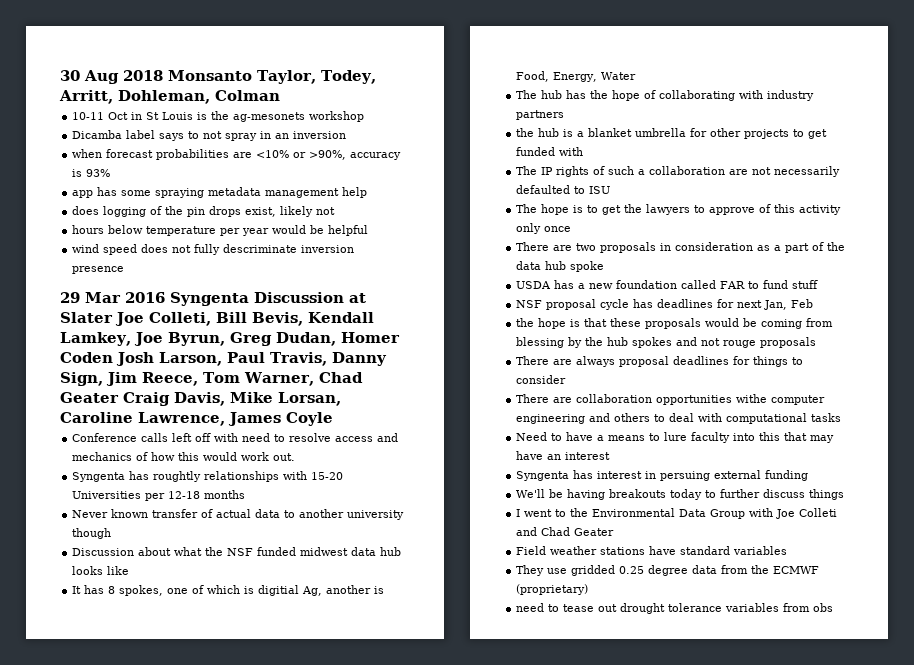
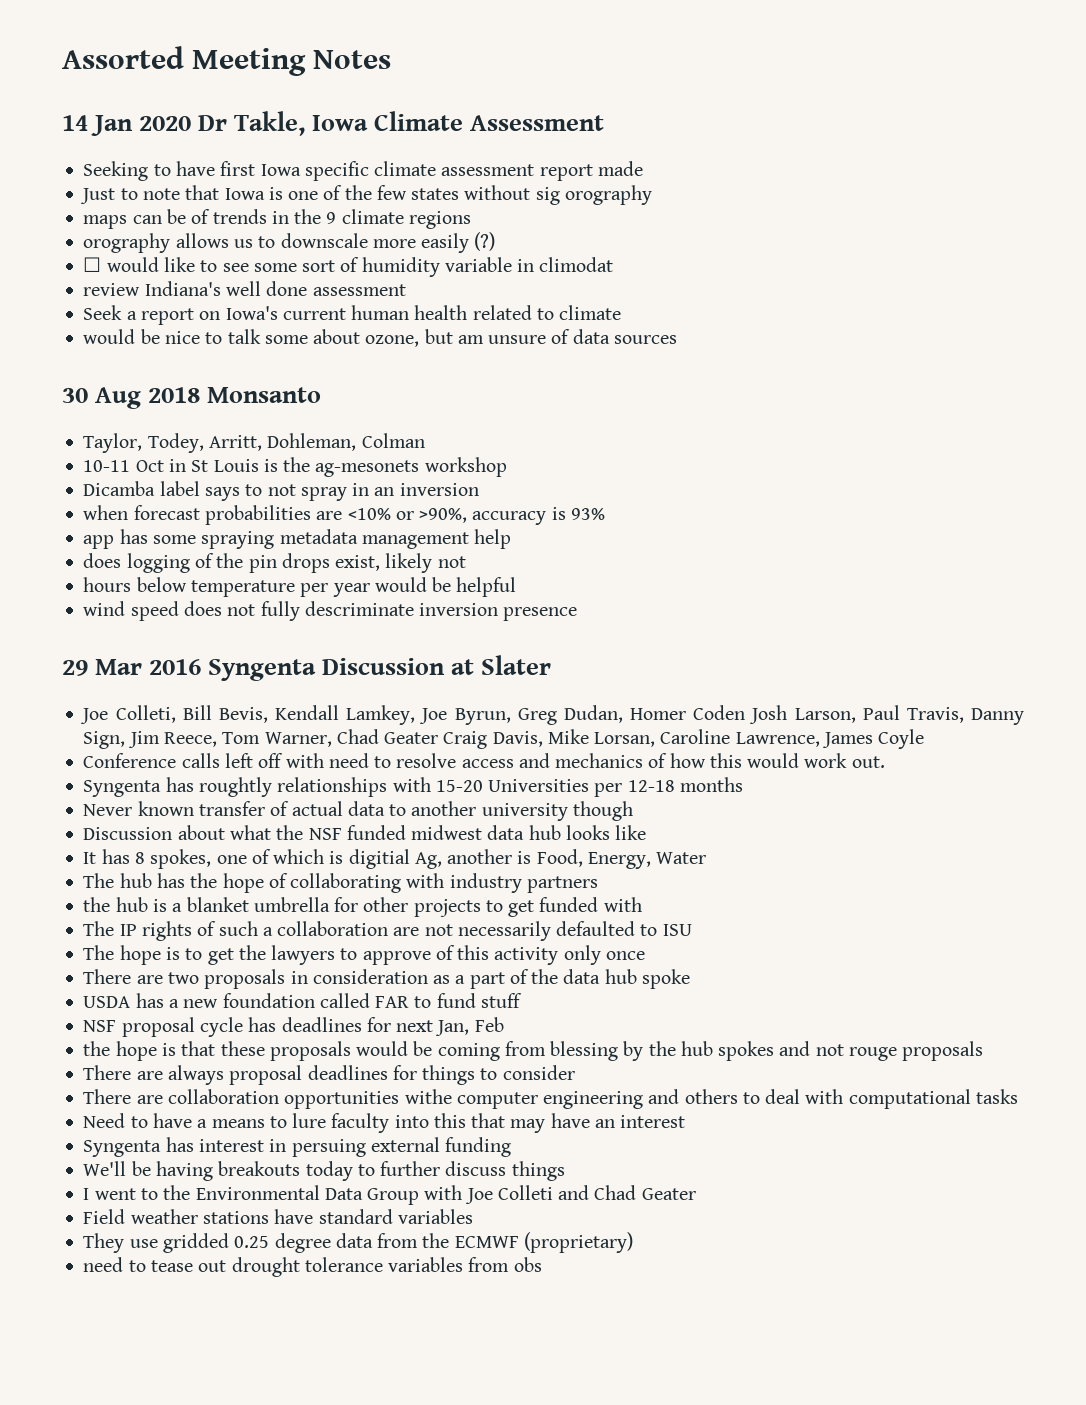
(60, 75) none -> [62,46,392,76] [62,111,605,136] [83,161,643,181] [80,185,652,205] [83,209,471,229] [83,232,496,253] [83,257,614,277] [83,281,406,296] [83,305,622,325] [83,329,677,347] Assorted Meeting Notes // 14 Jan 2020 Dr Takle, Iowa Climate Assessment // Seeking to have first Iowa specific climate assessment report made // Just to note that Iowa is one of the few states without sig orography // maps can be of trends in the 9 climate regions // orography allows us to downscale more easily (?) // ☐ would like to see some sort of humidity variable in climodat // review Indiana's well done assessment // Seek a report on Iowa's current human health related to climate // would be nice to talk some about ozone, but am unsure of data sources //
(252, 75) none -> (322, 395) //
(113, 317) none -> (552, 665) //

